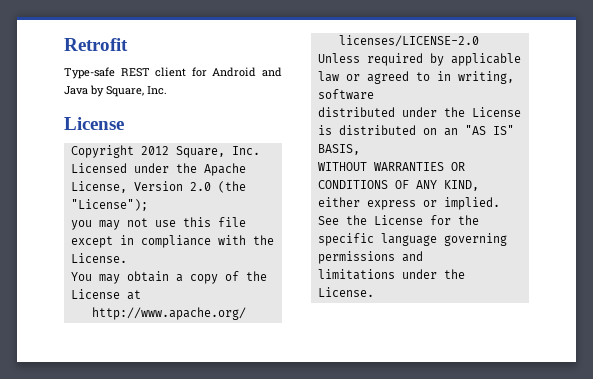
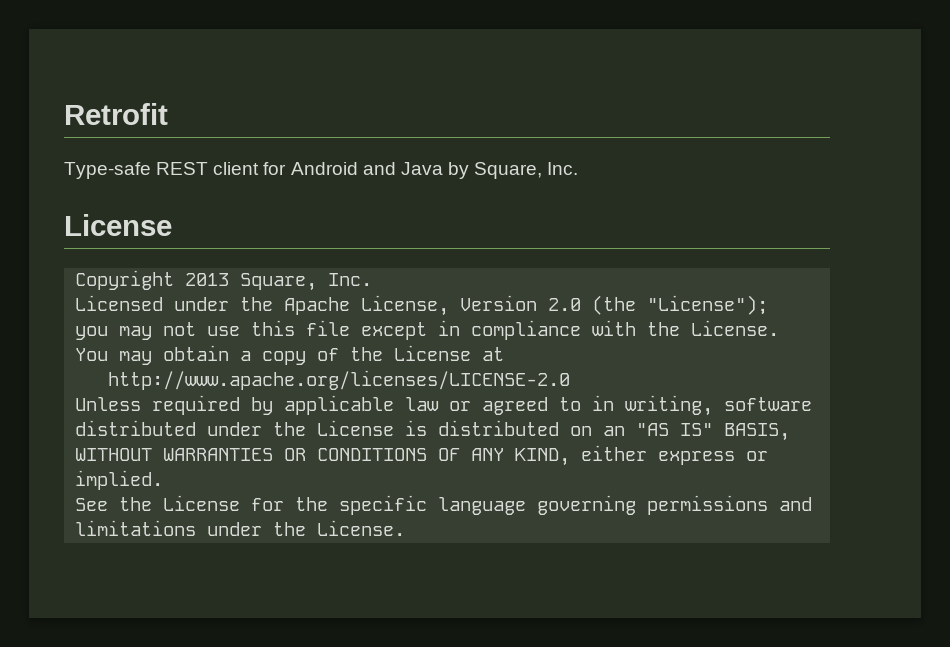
[140,146,169,155] 2012 -> [185,273,230,286] 2013

